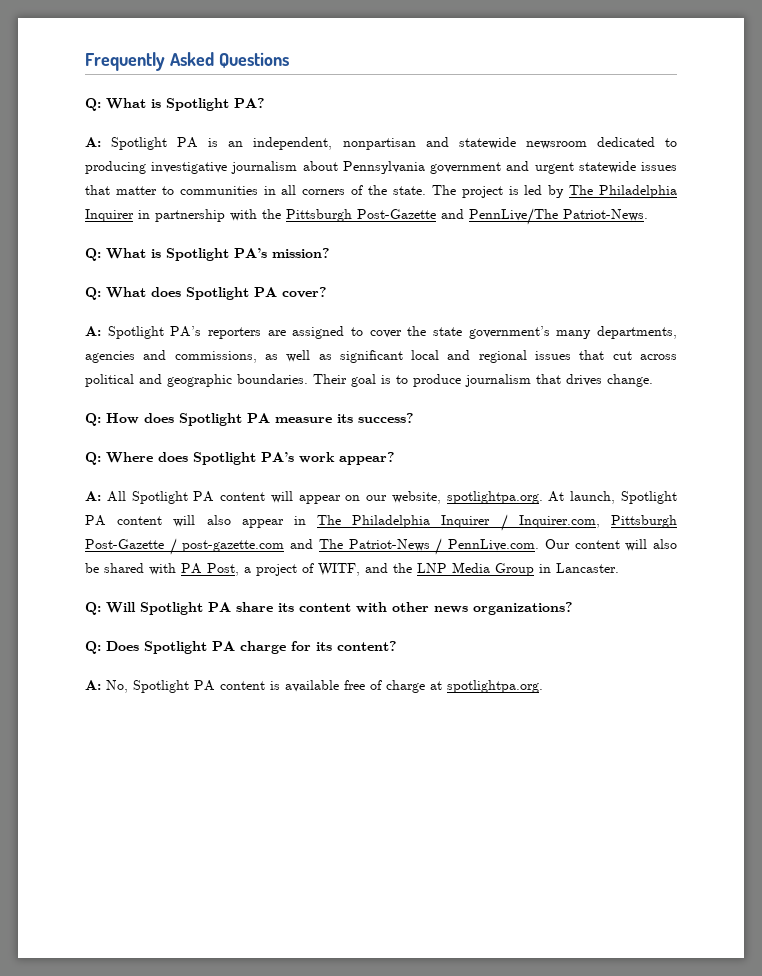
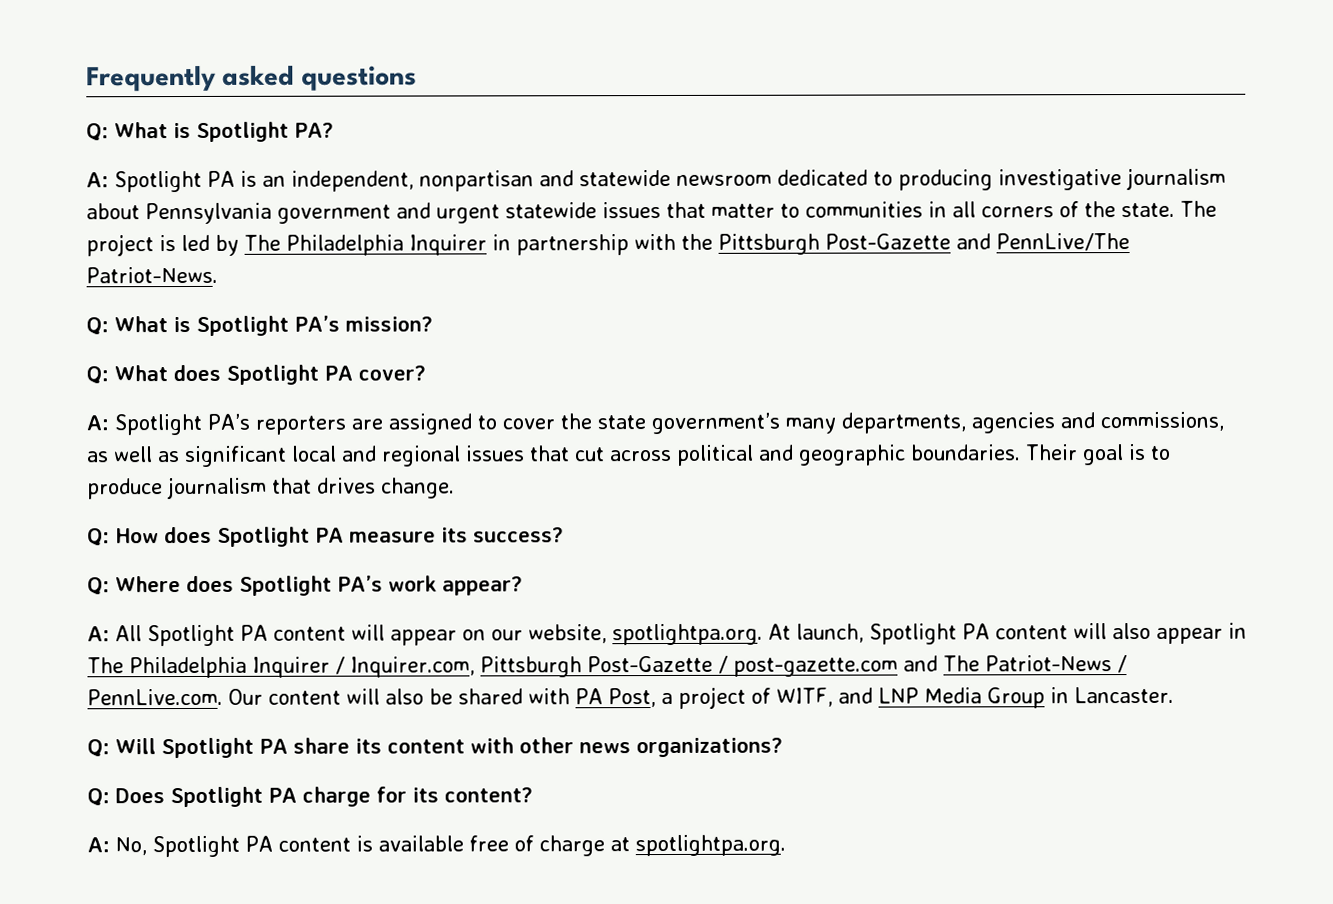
[169,52,289,68] Asked Questions -> [222,65,417,91] asked questions
[393,563,412,573] the -> (873, 695) none

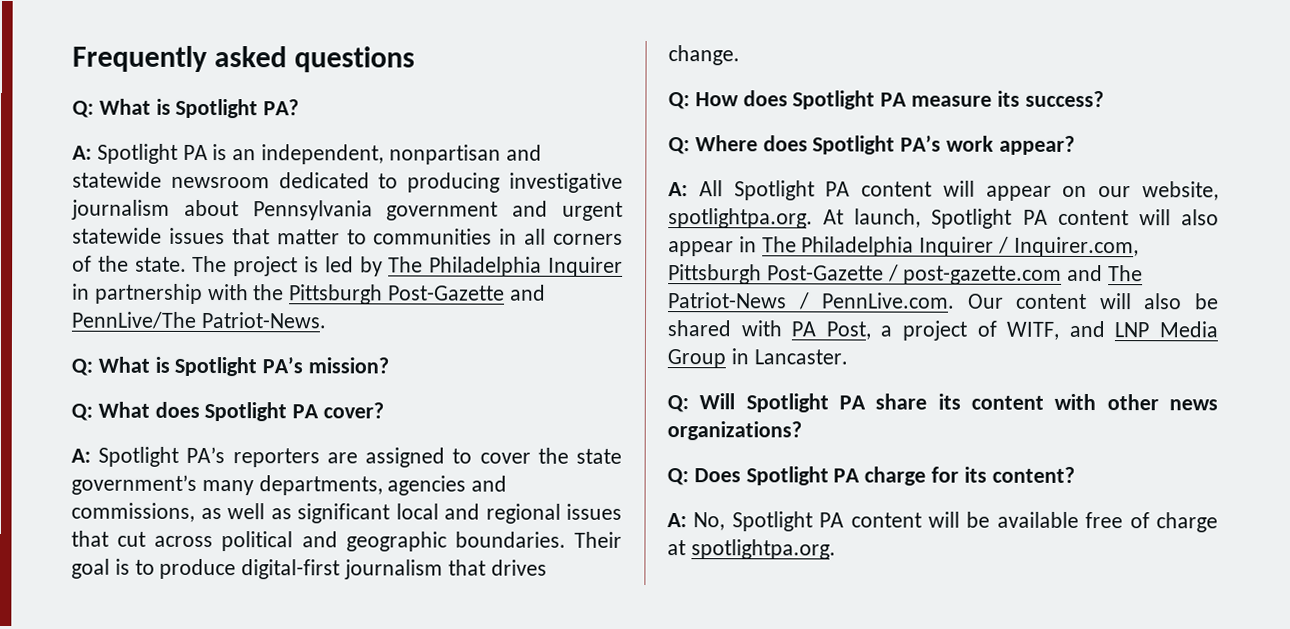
(163, 489) none -> [241,559,341,580] digital-first
[355,835,373,852] is -> [928,511,991,528] will be

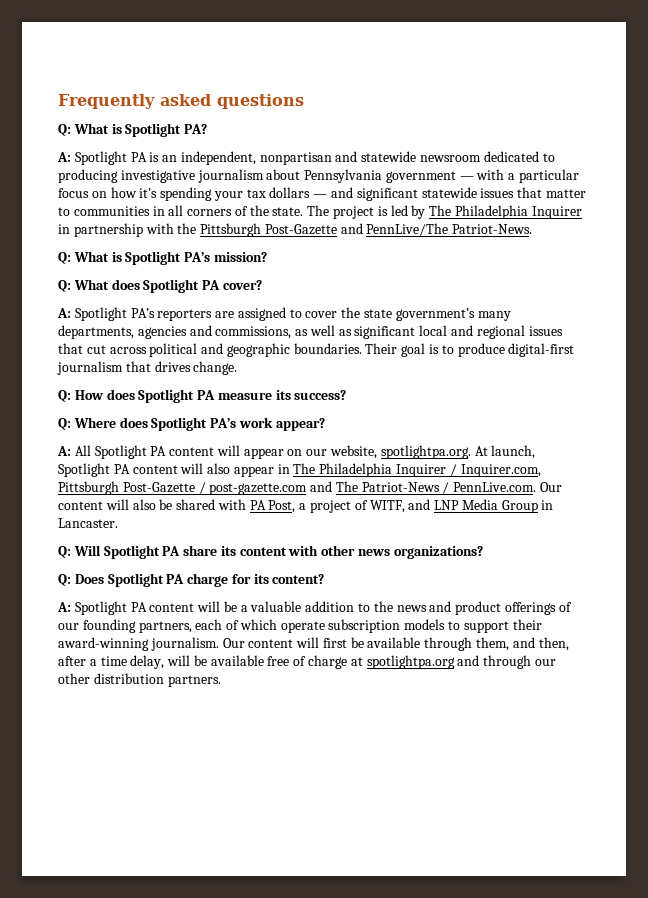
[512,200,623,221] and urgent -> [459,169,580,183] [58,187,418,201] — with a particular focus on how it's spending your tax dollars — and significant
[693,512,726,531] No, -> (71, 607) none
(991, 519) none -> [240,601,572,615] [58,619,542,633] [58,637,569,651] [58,655,207,669] a valuable addition to the news and product offerings of our founding partners, each of which operate subscription models to support their award-winning journalism. Our content will first be available through them, and then, after a time delay, will be
[690,539,836,560] spotlightpa.org. -> [366,655,556,669] [58,673,221,687] spotlightpa.org and through our other distribution partners.

